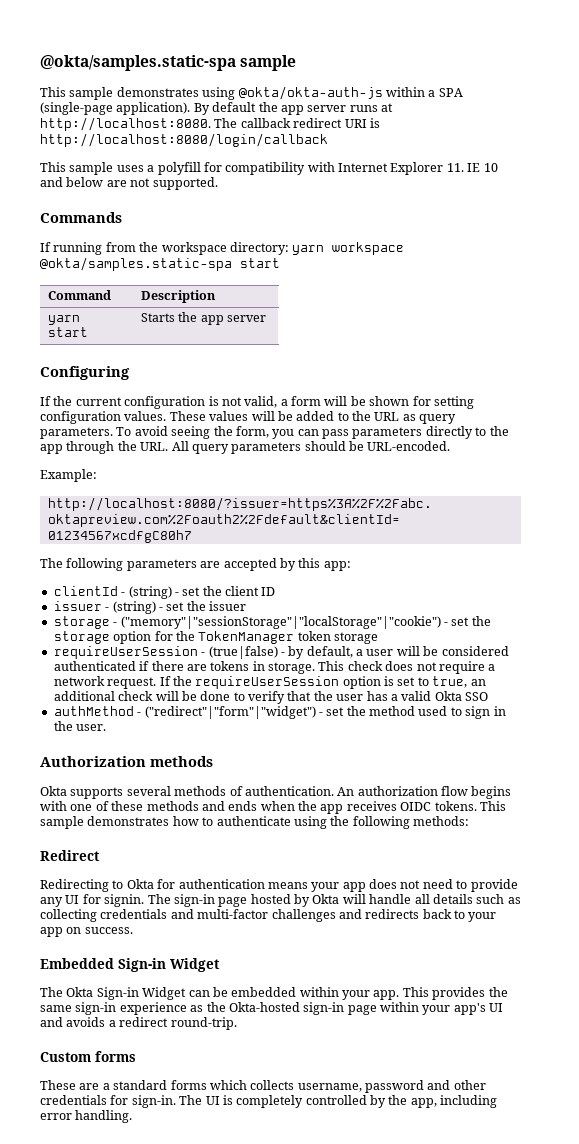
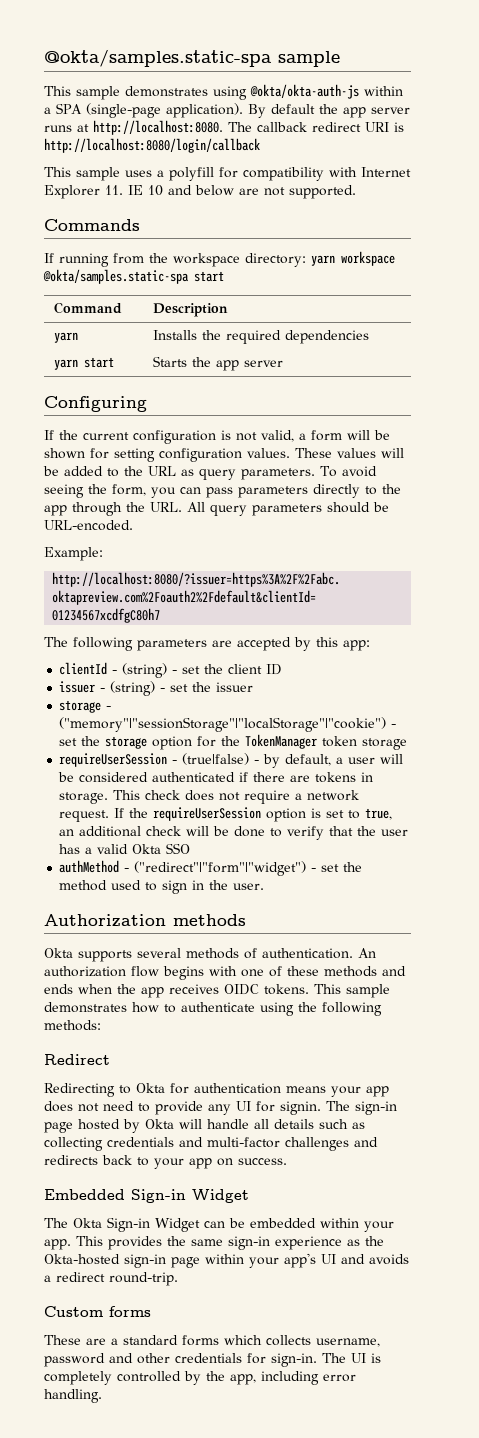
(217, 296) none -> [53,332,78,343] [152,330,369,344] // yarn | Installs the required dependencies

